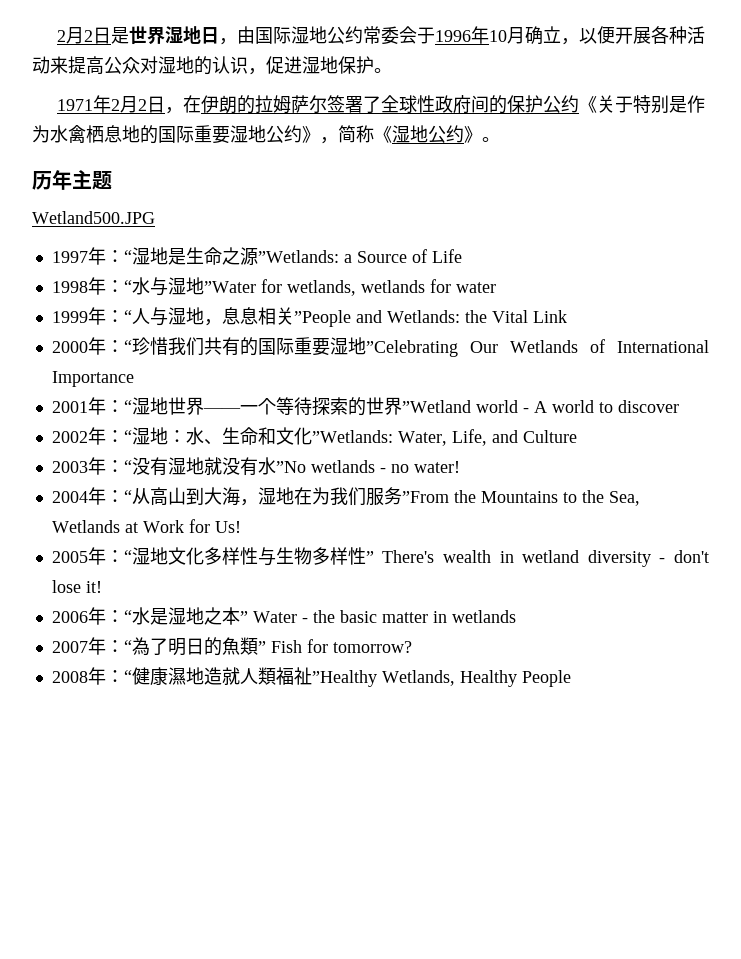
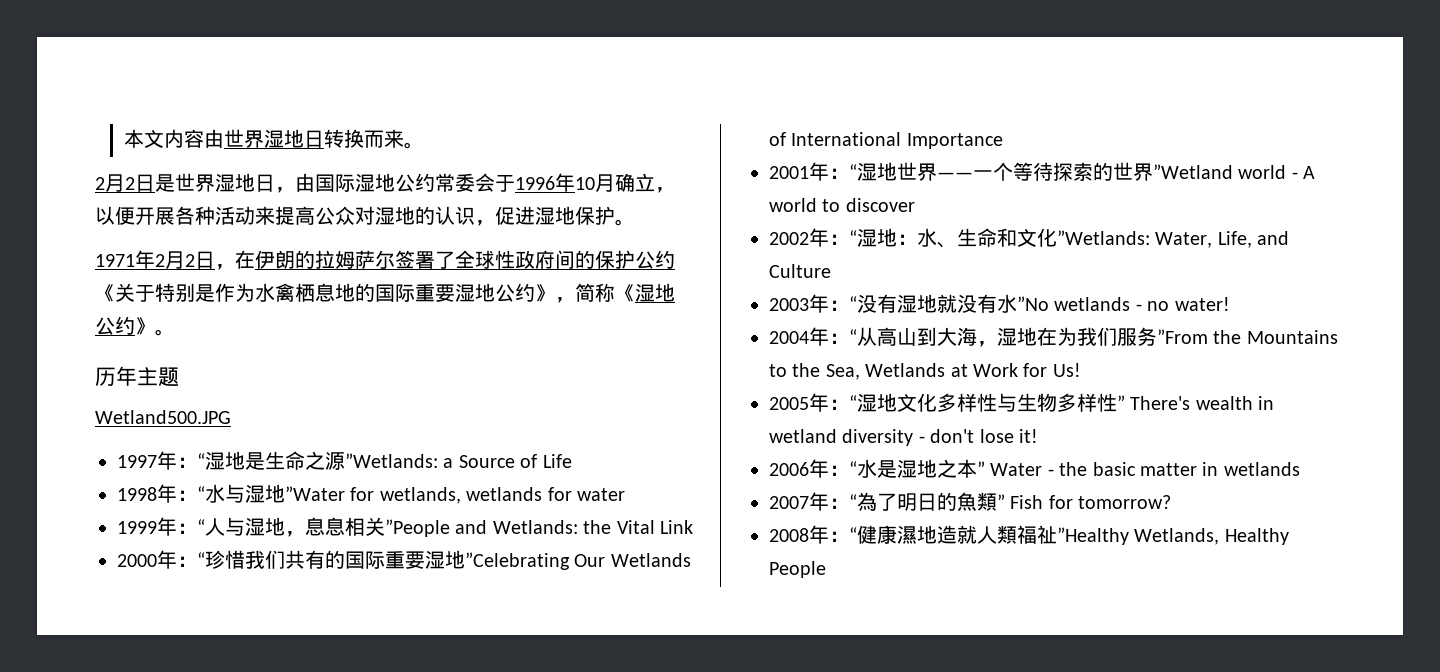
(56, 36) none -> [124,129,425,149] 本文内容由世界湿地日转换而来。 //

